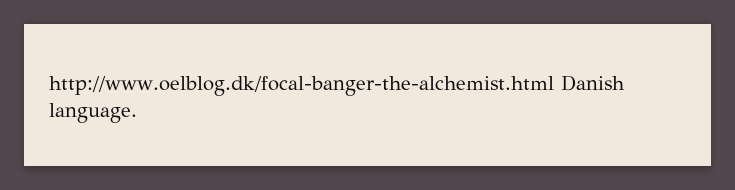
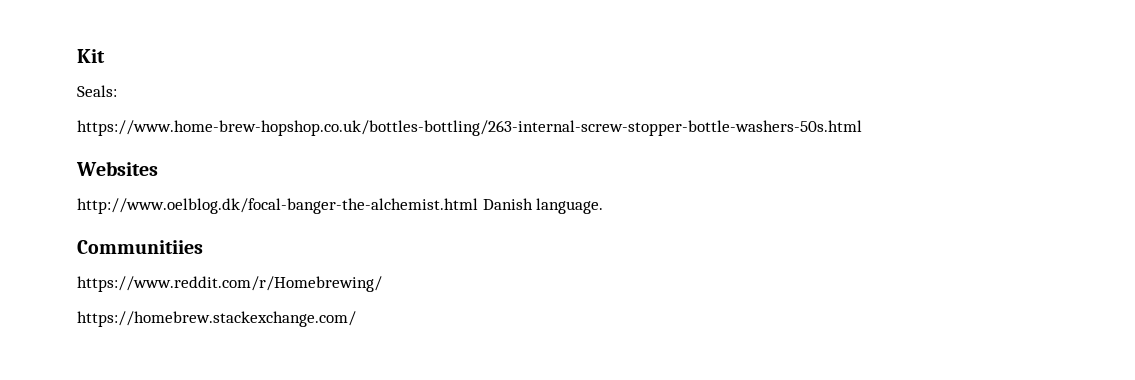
(49, 86) none -> [77,49,105,63] [77,85,117,97] [77,120,862,136] [76,161,158,176] Kit // Seals: // https://www.home-brew-hopshop.co.uk/bottles-bottling/263-internal-screw-stopper-bottle-washers-50s.html // Websites //
(137, 113) none -> [77,240,203,254] [77,276,382,292] [77,311,356,327] // Communitiies // https://www.reddit.com/r/Homebrewing/ // https://homebrew.stackexchange.com/

